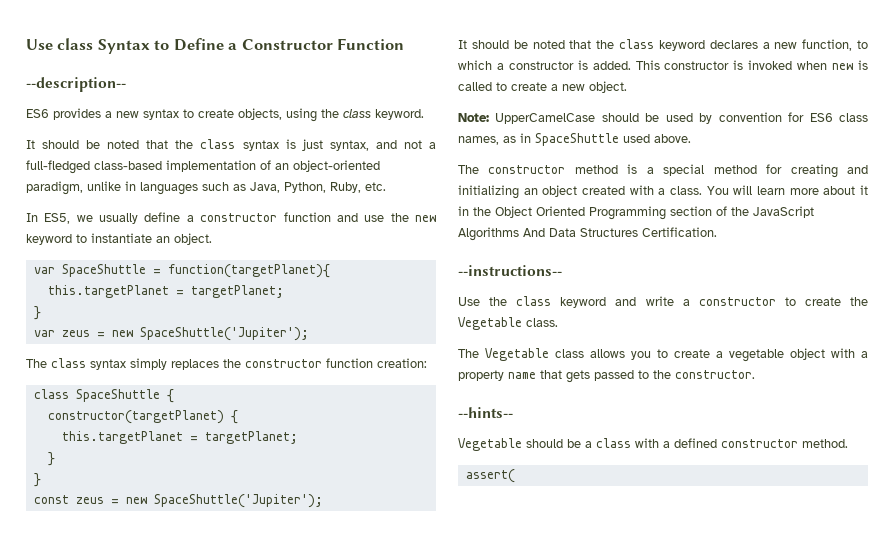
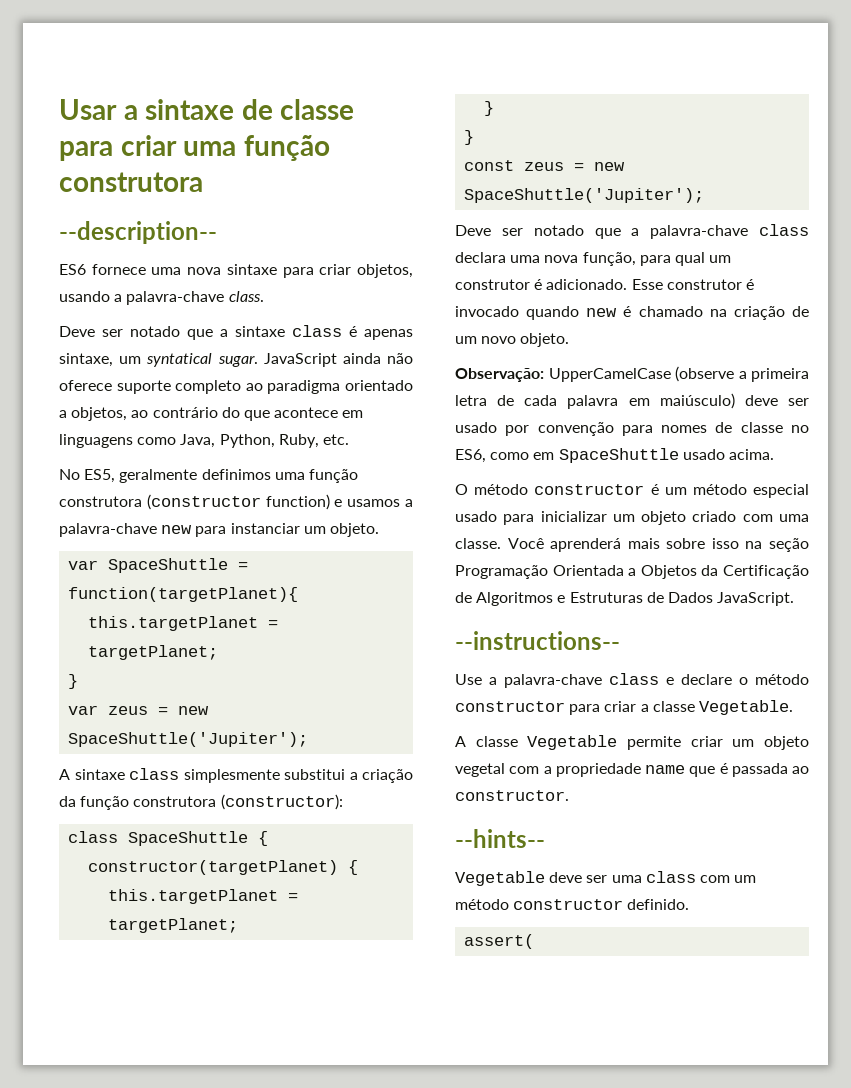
[26,38,405,54] [26,77,126,92] [26,108,424,122] [26,139,437,151] [26,160,380,174] [26,181,386,195] [26,212,437,224] [26,233,212,245] Use class Syntax to Define a Constructor Function // --description-- // ES6 provides a new syntax to create objects, using the class keyword. // It should be noted that the class syntax is just syntax, and not a full-fledged class-based implementation of an object-oriented paradigm, unlike in languages such as Java, Python, Ruby, etc. // In ES5, we usually define a constructor function and use the new keyword to instantiate an object. -> [59,99,355,120] [59,135,330,161] [59,172,203,192] [59,221,217,244] [59,264,413,278] [59,291,264,305] [59,325,413,340] [59,353,413,367] [59,380,413,394] [59,407,364,421] [59,434,349,448] [59,469,358,483] [59,494,414,510] [59,523,379,537] Usar a sintaxe de classe para criar uma função construtora // --description-- // ES6 fornece uma nova sintaxe para criar objetos, usando a palavra-chave class. // Deve ser notado que a sintaxe class é apenas sintaxe, um syntatical sugar. JavaScript ainda não oferece suporte completo ao paradigma orientado a objetos, ao contrário do que acontece em linguagens como Java, Python, Ruby, etc. // No ES5, geralmente definimos uma função construtora (constructor function) e usamos a palavra-chave new para instanciar um objeto.
[26,358,427,370] The class syntax simply replaces the constructor function creation: -> [59,768,413,783] [59,794,343,810] A sintaxe class simplesmente substitui a criação da função construtora (constructor):
[458,39,868,51] [458,60,869,70] [458,81,627,93] [458,112,869,124] [458,133,691,146] [458,164,869,178] [458,185,868,199] [458,206,814,220] [458,227,717,241] [458,265,562,276] [458,296,868,308] [458,317,558,330] [458,348,868,362] [458,370,755,383] [458,407,513,418] [458,438,848,451] It should be noted that the class keyword declares a new function, to which a constructor is added. This constructor is invoked when new is called to create a new object. // Note: UpperCamelCase should be used by convention for ES6 class names, as in SpaceShuttle used above. // The constructor method is a special method for creating and initializing an object created with a class. You will learn more about it in the Object Oriented Programming section of the JavaScript Algorithms And Data Structures Certification. // --instructions-- // Use the class keyword and write a constructor to create the Vegetable class. // The Vegetable class allows you to create a vegetable object with a property name that gets passed to the constructor. // --hints-- // Vegetable should be a class with a defined constructor method. -> [455,224,809,239] [455,252,732,266] [455,279,754,290] [455,306,809,320] [455,333,570,347] [455,366,809,382] [455,393,809,409] [455,422,809,436] [455,448,774,463] [455,484,809,498] [455,511,809,525] [455,538,809,552] [455,565,809,579] [455,592,795,606] [455,631,620,650] [455,673,809,688] [455,700,793,715] [455,735,809,750] [455,763,809,777] [455,790,569,801] [455,829,545,848] [455,871,757,886] [455,899,690,910] Deve ser notado que a palavra-chave class declara uma nova função, para qual um construtor é adicionado. Esse construtor é invocado quando new é chamado na criação de um novo objeto. // Observação: UpperCamelCase (observe a primeira letra de cada palavra em maiúsculo) deve ser usado por convenção para nomes de classe no ES6, como em SpaceShuttle usado acima. // O método constructor é um método especial usado para inicializar um objeto criado com uma classe. Você aprenderá mais sobre isso na seção Programação Orientada a Objetos da Certificação de Algoritmos e Estruturas de Dados JavaScript. // --instructions-- // Use a palavra-chave class e declare o método constructor para criar a classe Vegetable. // A classe Vegetable permite criar um objeto vegetal com a propriedade name que é passada ao constructor. // --hints-- // Vegetable deve ser uma class com um método constructor definido.

